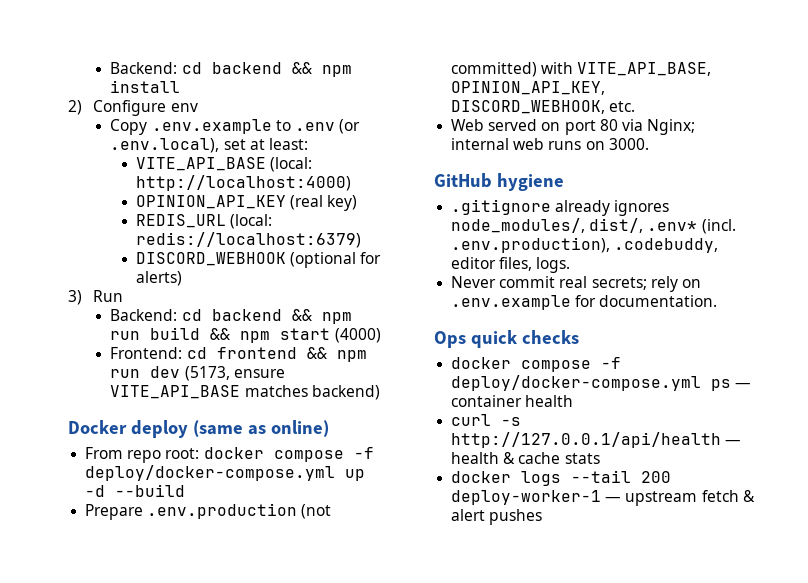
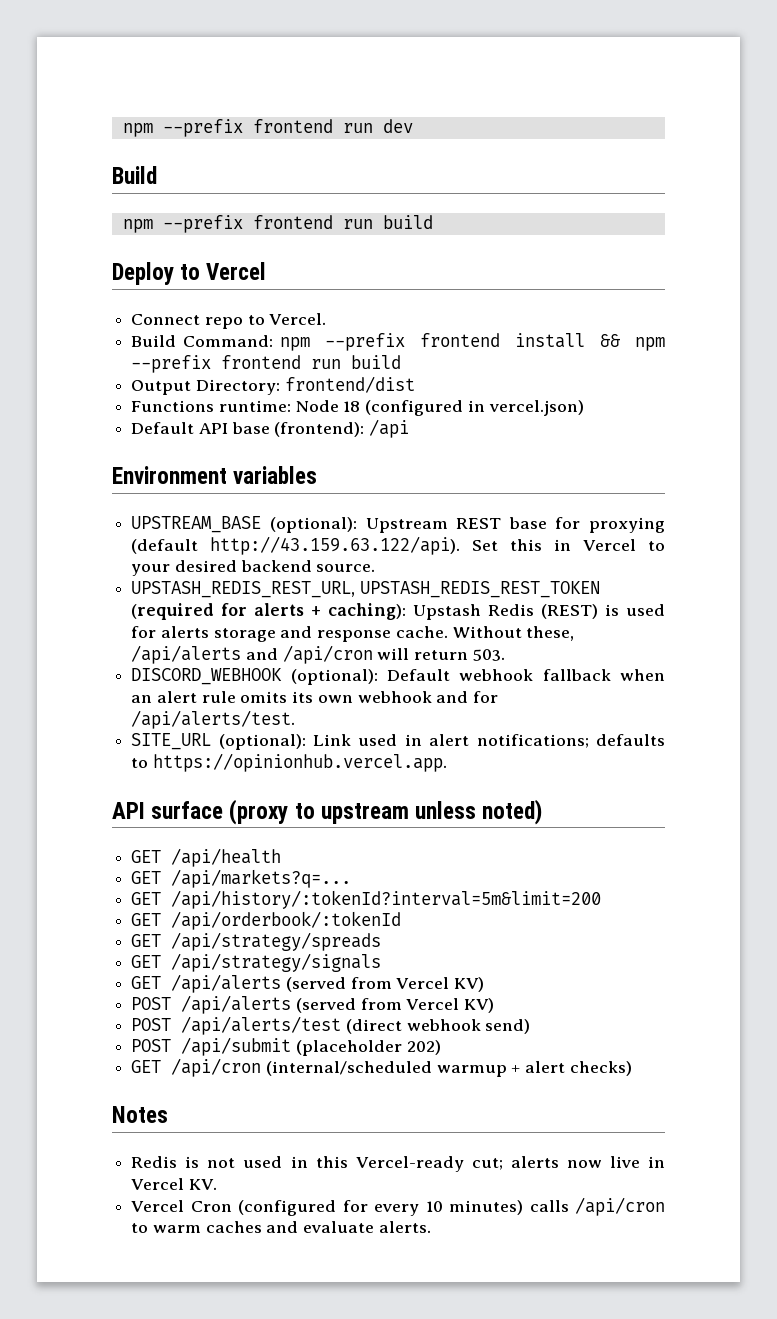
[110,62,352,77] [110,80,181,93] [68,100,198,116] [110,119,361,135] [110,138,309,153] [135,157,313,172] [135,175,351,191] [135,195,358,211] [135,214,273,229] [135,232,361,248] [135,252,382,268] [135,271,182,286] [68,290,124,305] [110,309,352,324] [110,327,381,343] [110,347,367,362] [110,366,285,381] [110,385,380,400] [68,420,329,438] [85,447,374,463] [85,465,366,481] [85,484,186,497] [85,503,332,520] [451,62,712,77] [451,81,606,95] [451,100,636,114] [451,119,696,135] [451,138,649,150] [434,173,564,191] [451,199,670,216] [451,218,736,234] [451,237,719,253] [451,257,571,273] [451,276,701,292] [451,295,718,310] [434,330,579,348] [451,357,622,372] [451,375,752,391] [451,395,574,407] [451,414,522,426] [451,432,742,448] [451,452,600,464] [451,470,672,486] [451,490,755,506] [451,509,543,525] Backend: cd backend && npm install // 2) Configure env // Copy .env.example to .env (or .env.local), set at least: // VITE_API_BASE (local: http://localhost:4000) // OPINION_API_KEY (real key) // REDIS_URL (local: redis://localhost:6379) // DISCORD_WEBHOOK (optional for alerts) // 3) Run // Backend: cd backend && npm run build && npm start (4000) // Frontend: cd frontend && npm run dev (5173, ensure VITE_API_BASE matches backend) // Docker deploy (same as online) // From repo root: docker compose -f deploy/docker-compose.yml up -d --build // Prepare .env.production (not committed) with VITE_API_BASE, OPINION_API_KEY, DISCORD_WEBHOOK, etc. // Web served on port 80 via Nginx; internal web runs on 3000. // GitHub hygiene // .gitignore already ignores node_modules/, dist/, .env* (incl. .env.production), .codebuddy, editor files, logs. // Never commit real secrets; rely on .env.example for documentation. // Ops quick checks // docker compose -f deploy/docker-compose.yml ps — container health // curl -s http://127.0.0.1/api/health — health & cache stats // docker logs --tail 200 deploy-worker-1 — upstream fetch & alert pushes -> [122,119,413,137] [112,166,157,184] [122,215,433,233] [112,262,267,285] [131,313,327,329] [131,333,665,351] [131,355,402,373] [131,376,415,395] [131,400,584,416] [131,419,410,438] [112,466,318,484] [131,516,665,533] [131,536,665,555] [131,560,376,576] [131,581,600,598] [131,603,665,620] [131,626,575,642] [131,645,505,664] [131,668,666,685] [131,691,499,703] [131,710,296,729] [131,733,665,750] [131,753,447,772] [112,799,543,825] [131,848,282,867] [131,869,352,888] [131,890,602,909] [131,911,402,930] [131,932,382,951] [131,953,382,972] [131,974,485,993] [131,995,495,1014] [131,1016,531,1035] [131,1037,441,1056] [131,1058,632,1077] [112,1106,168,1123] [131,1156,665,1172] [131,1178,217,1190] [131,1197,665,1216] [131,1221,431,1233] npm --prefix frontend run dev // Build // npm --prefix frontend run build // Deploy to Vercel // Connect repo to Vercel. // Build Command: npm --prefix frontend install && npm --prefix frontend run build // Output Directory: frontend/dist // Functions runtime: Node 18 (configured in vercel.json) // Default API base (frontend): /api // Environment variables // UPSTREAM_BASE (optional): Upstream REST base for proxying (default http://43.159.63.122/api). Set this in Vercel to your desired backend source. // UPSTASH_REDIS_REST_URL, UPSTASH_REDIS_REST_TOKEN (required for alerts + caching): Upstash Redis (REST) is used for alerts storage and response cache. Without these, /api/alerts and /api/cron will return 503. // DISCORD_WEBHOOK (optional): Default webhook fallback when an alert rule omits its own webhook and for /api/alerts/test. // SITE_URL (optional): Link used in alert notifications; defaults to https://opinionhub.vercel.app. // API surface (proxy to upstream unless noted) // GET /api/health // GET /api/markets?q=... // GET /api/history/:tokenId?interval=5m&limit=200 // GET /api/orderbook/:tokenId // GET /api/strategy/spreads // GET /api/strategy/signals // GET /api/alerts (served from Vercel KV) // POST /api/alerts (served from Vercel KV) // POST /api/alerts/test (direct webhook send) // POST /api/submit (placeholder 202) // GET /api/cron (internal/scheduled warmup + alert checks) // Notes // Redis is not used in this Vercel-ready cut; alerts now live in Vercel KV. // Vercel Cron (configured for every 10 minutes) calls /api/cron to warm caches and evaluate alerts.

